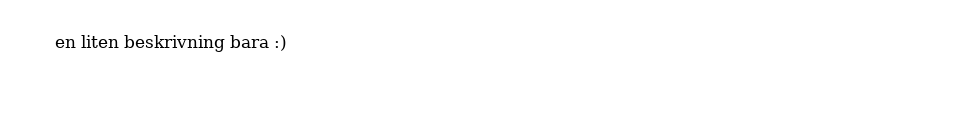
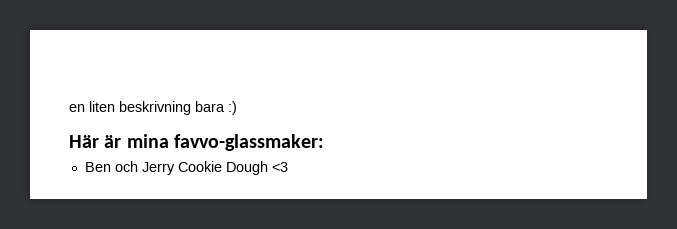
(287, 43) none -> [69,134,324,151] [84,161,288,175] // Här är mina favvo-glassmaker: // Ben och Jerry Cookie Dough <3

